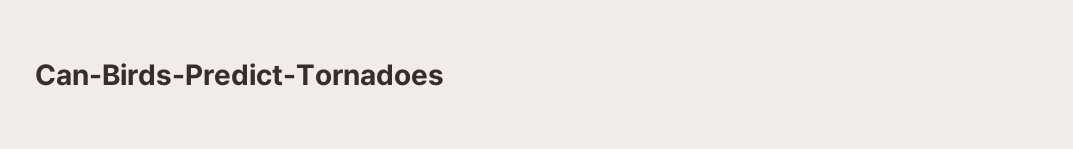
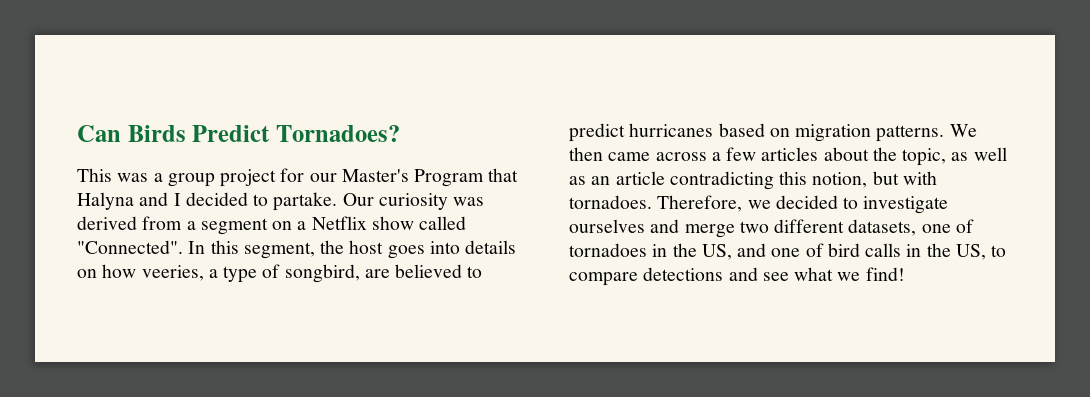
[35,63,444,86] Can-Birds-Predict-Tornadoes -> [77,125,400,142] [77,168,519,187] [77,192,485,211] [77,216,467,235] [77,240,517,259] [77,264,483,283] [569,123,977,142] [569,147,1007,166] [569,171,937,190] [569,195,949,214] [569,219,974,238] [569,243,1007,260] [569,267,905,286] Can Birds Predict Tornadoes? // This was a group project for our Master's Program that Halyna and I decided to partake. Our curiosity was derived from a segment on a Netflix show called "Connected". In this segment, the host goes into details on how veeries, a type of songbird, are believed to predict hurricanes based on migration patterns. We then came across a few articles about the topic, as well as an article contradicting this notion, but with tornadoes. Therefore, we decided to investigate ourselves and merge two different datasets, one of tornadoes in the US, and one of bird calls in the US, to compare detections and see what we find!

